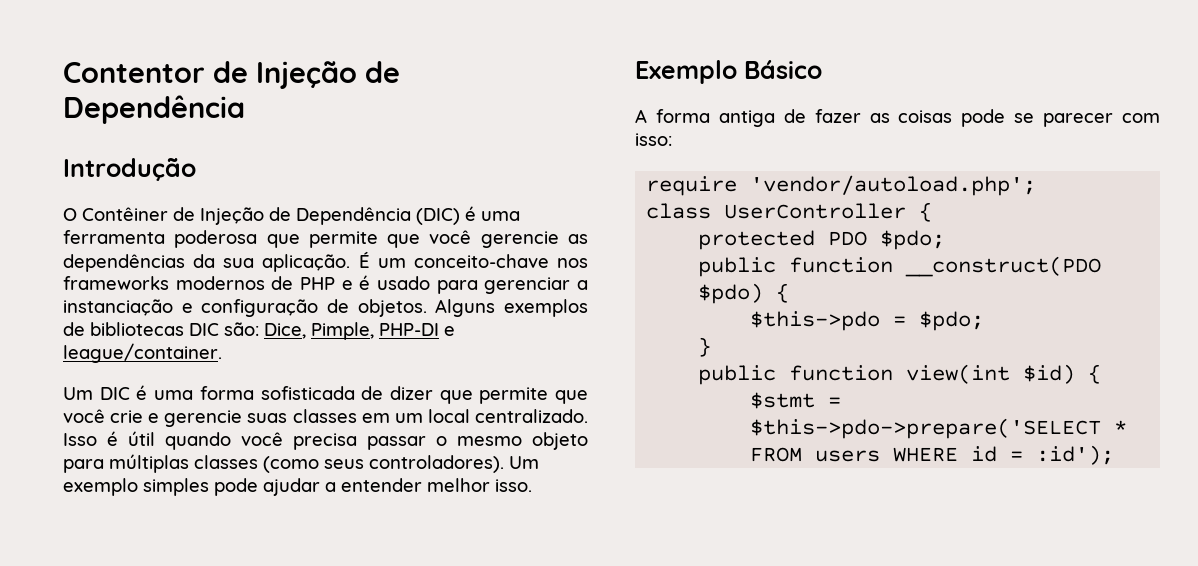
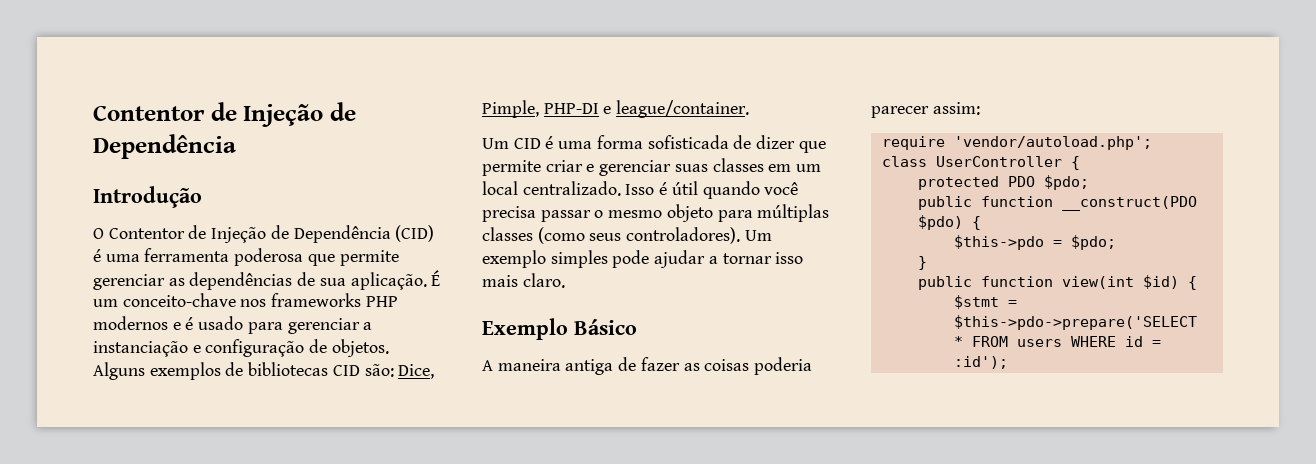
[82,207,460,225] Contêiner de Injeção de Dependência (DIC) -> [108,225,435,243] Contentor de Injeção de Dependência (CID)
[387,230,559,248] que você gerencie -> [93,274,165,290] gerenciar
[193,254,216,268] da -> [297,272,316,286] de
[175,276,335,290] modernos de PHP -> [365,296,398,307] [93,316,168,330] PHP modernos
[189,323,219,336] DIC -> [332,365,360,376] CID
[99,387,130,400] DIC -> [513,138,541,149] CID
[555,390,588,404] [63,409,243,427] que você crie e gerencie -> [545,160,672,176] criar e gerenciar
[341,478,532,492] entender melhor isso. -> [722,252,804,264] [482,273,565,288] tornar isso mais claro.
[655,109,710,123] forma -> [497,359,561,371] maneira
[961,109,1160,127] [635,133,672,146] pode se parecer com isso: -> [754,357,813,375] [871,102,980,118] poderia parecer assim:

